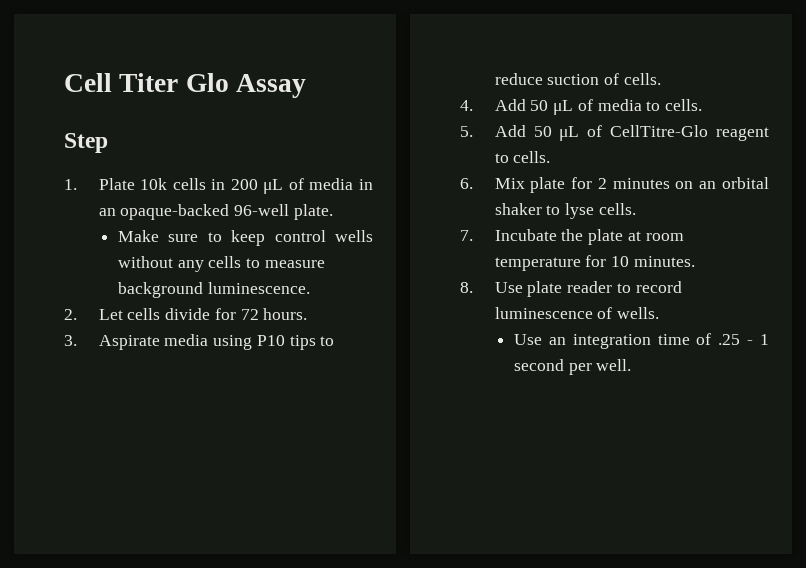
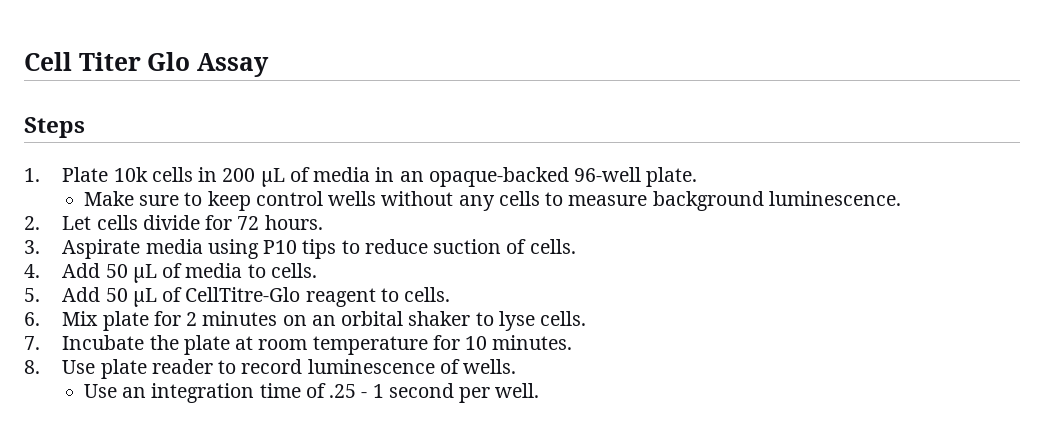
[64,133,108,153] Step -> [24,117,85,138] Steps

